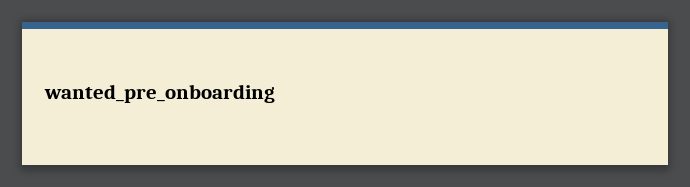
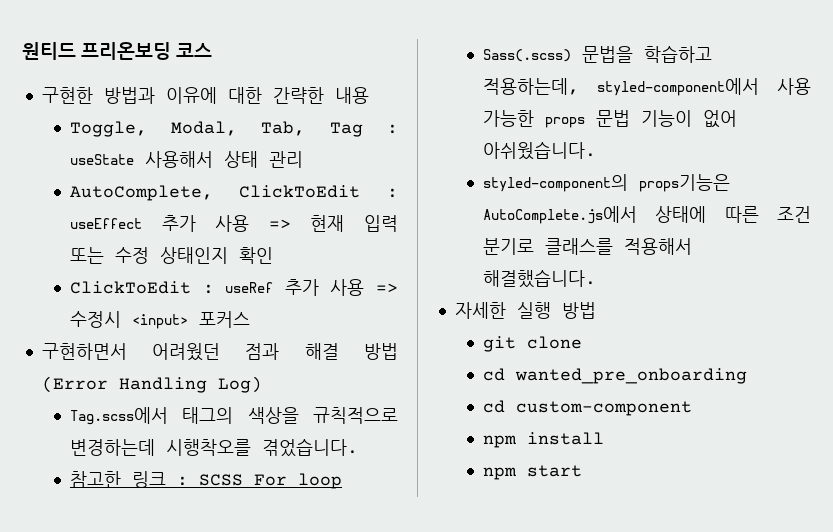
[44,84,275,103] wanted_pre_onboarding -> [22,42,213,60] [41,87,369,104] [69,121,399,137] [69,151,303,168] [69,185,398,201] [69,215,398,232] [69,247,273,264] [69,279,398,296] [69,311,250,329] [41,343,398,361] [41,376,262,393] [69,407,398,425] [69,438,358,457] [69,471,342,489] [482,45,712,63] [482,78,811,96] [482,110,737,128] [482,141,596,160] [482,174,730,192] [482,206,811,224] [482,238,692,255] [482,269,596,288] [454,302,596,319] [482,336,582,352] [482,368,747,384] [482,400,692,416] [482,432,604,448] [482,465,582,480] 원티드 프리온보딩 코스 // 구현한 방법과 이유에 대한 간략한 내용 // Toggle, Modal, Tab, Tag : useState 사용해서 상태 관리 // AutoComplete, ClickToEdit : useEffect 추가 사용 => 현재 입력 또는 수정 상태인지 확인 // ClickToEdit : useRef 추가 사용 => 수정시 <input> 포커스 // 구현하면서 어려웠던 점과 해결 방법 (Error Handling Log) // Tag.scss에서 태그의 색상을 규칙적으로 변경하는데 시행착오를 겪었습니다. // 참고한 링크 : SCSS For loop // Sass(.scss) 문법을 학습하고 적용하는데, styled-component에서 사용 가능한 props 문법 기능이 없어 아쉬웠습니다. // styled-component의 props기능은 AutoComplete.js에서 상태에 따른 조건 분기로 클래스를 적용해서 해결했습니다. // 자세한 실행 방법 // git clone // cd wanted_pre_onboarding // cd custom-component // npm install // npm start

